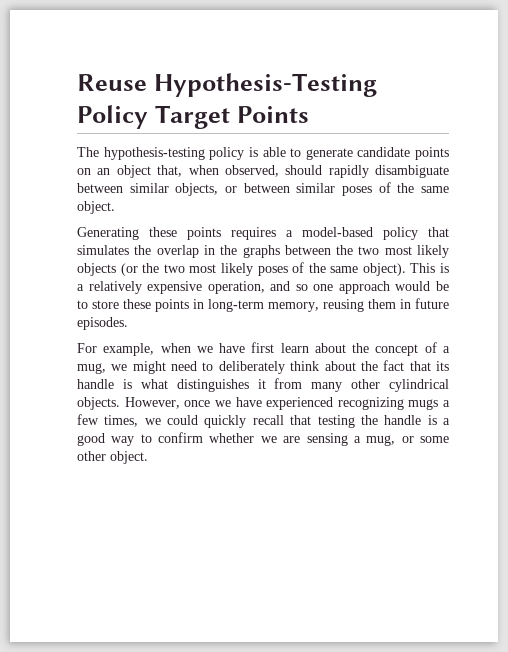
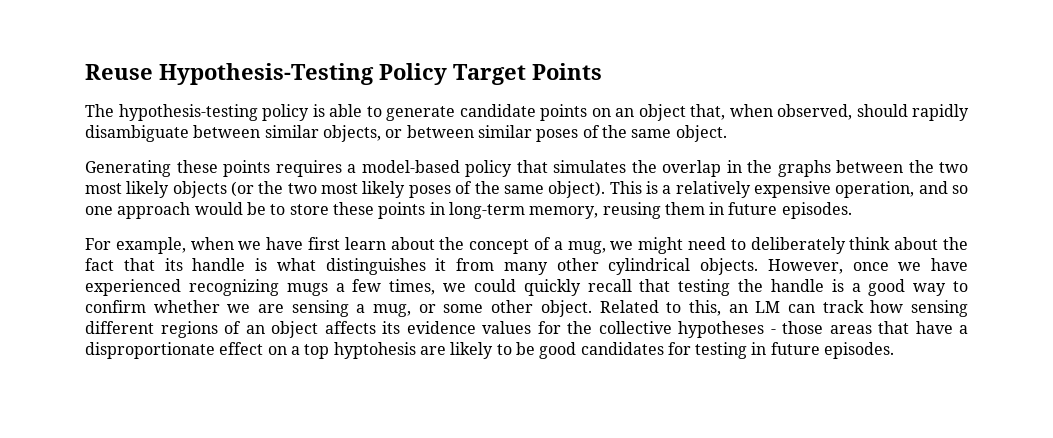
(148, 457) none -> [599,300,969,317] [85,321,968,338] [85,342,895,359] Related to this, an LM can track how sensing different regions of an object affects its evidence values for the collective hypotheses - those areas that have a disproportionate effect on a top hyptohesis are likely to be good candidates for testing in future episodes.

